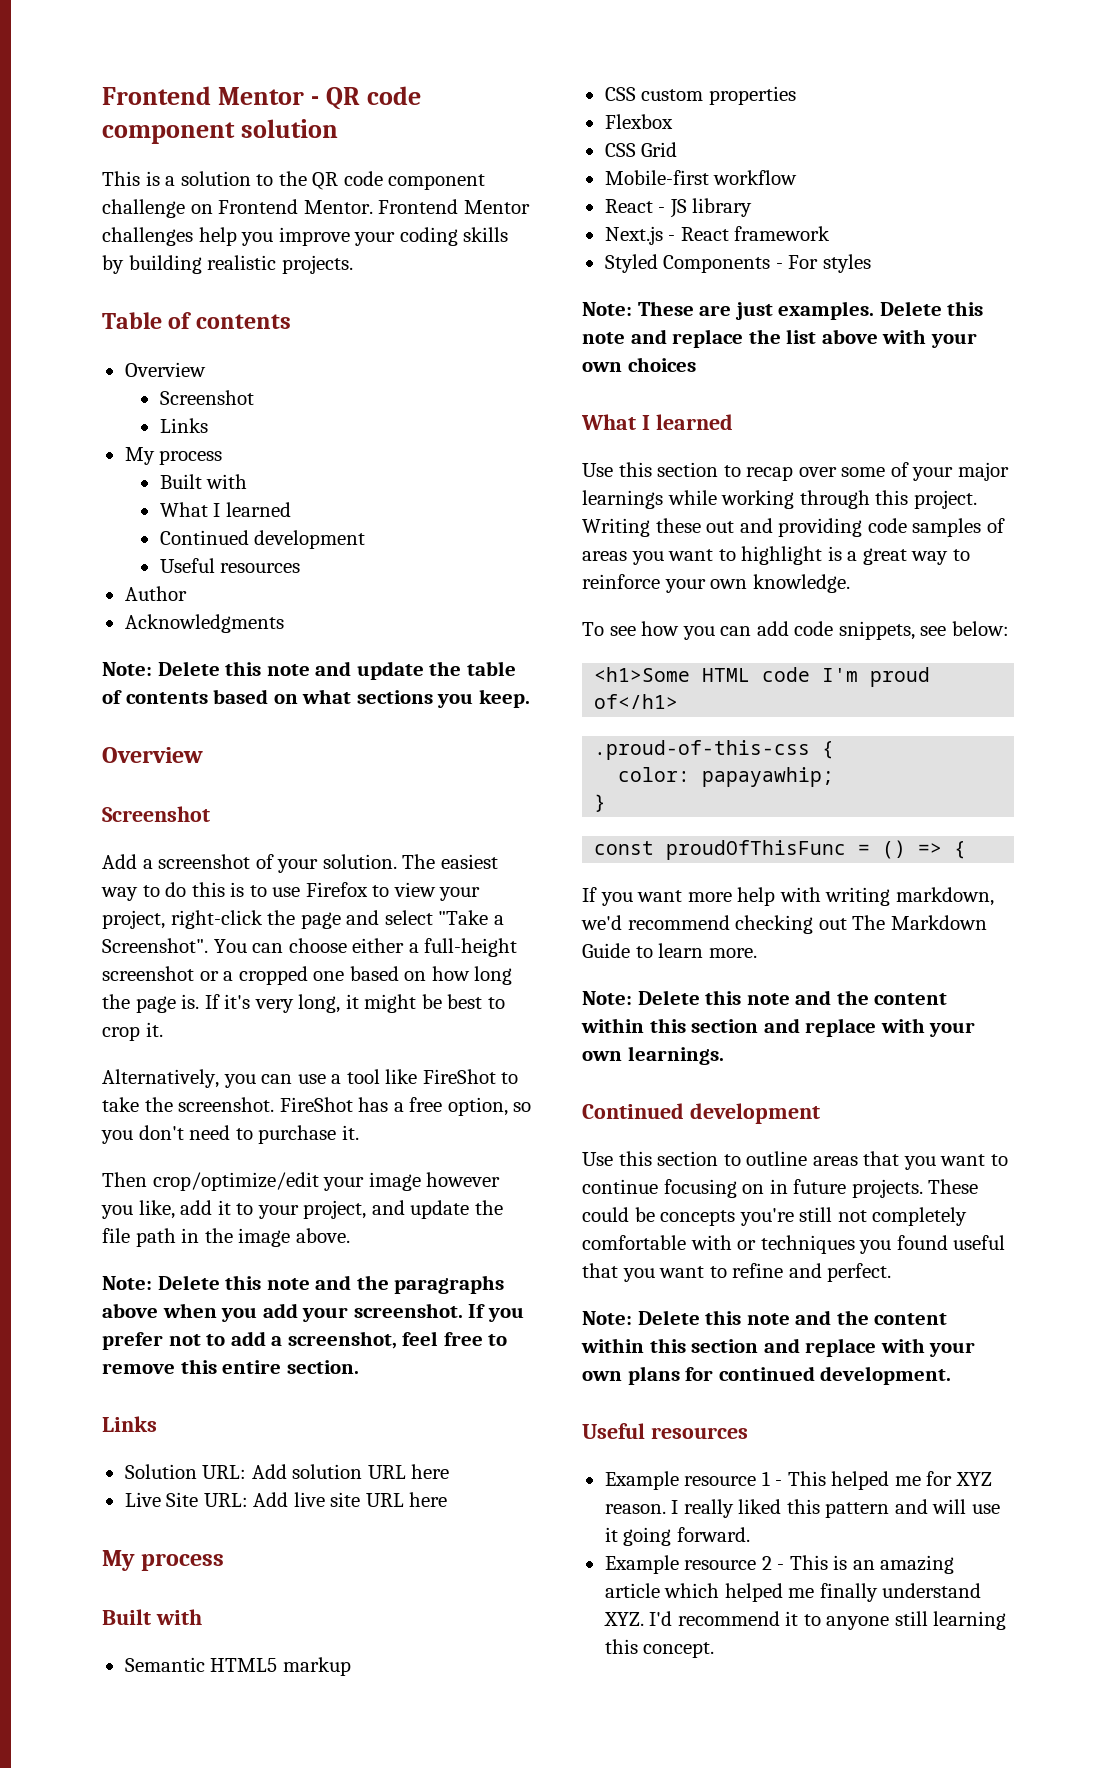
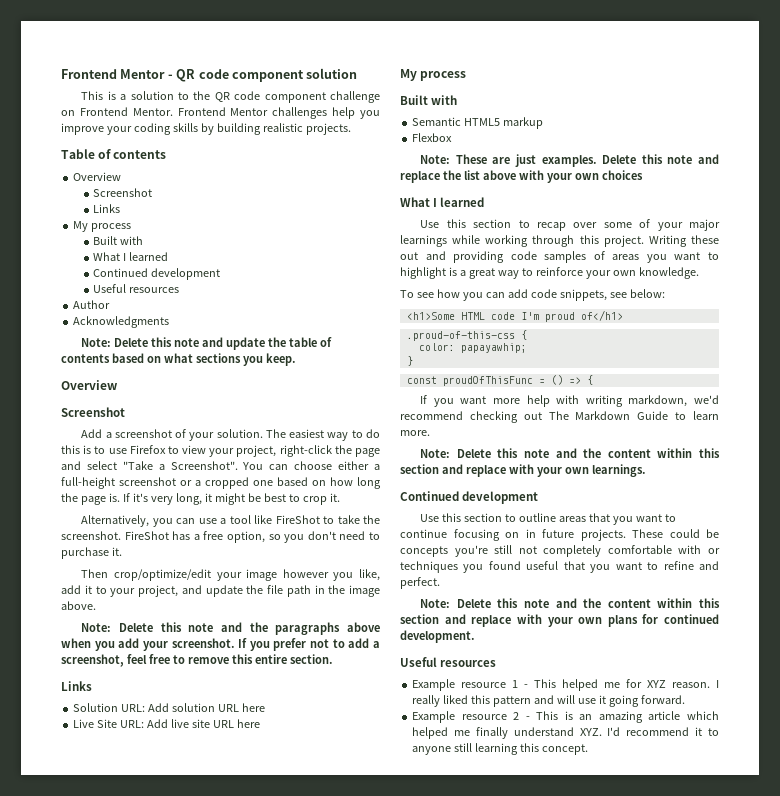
[604,86,796,105] [604,114,673,129] [604,142,678,157] [604,170,798,185] [604,198,753,218] [604,226,831,245] [604,254,871,273] CSS custom properties // Flexbox // CSS Grid // Mobile-first workflow // React - JS library // Next.js - React framework // Styled Components - For styles -> [412,133,453,142] Flexbox

